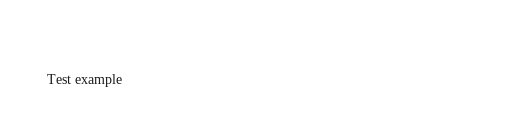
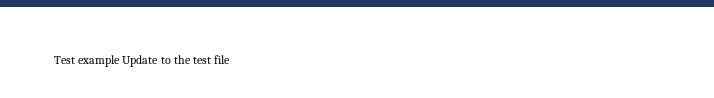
(122, 80) none -> [122,55,231,67] Update to the test file

